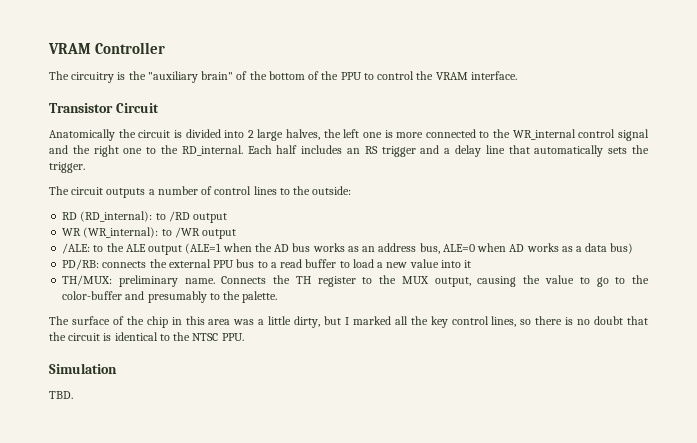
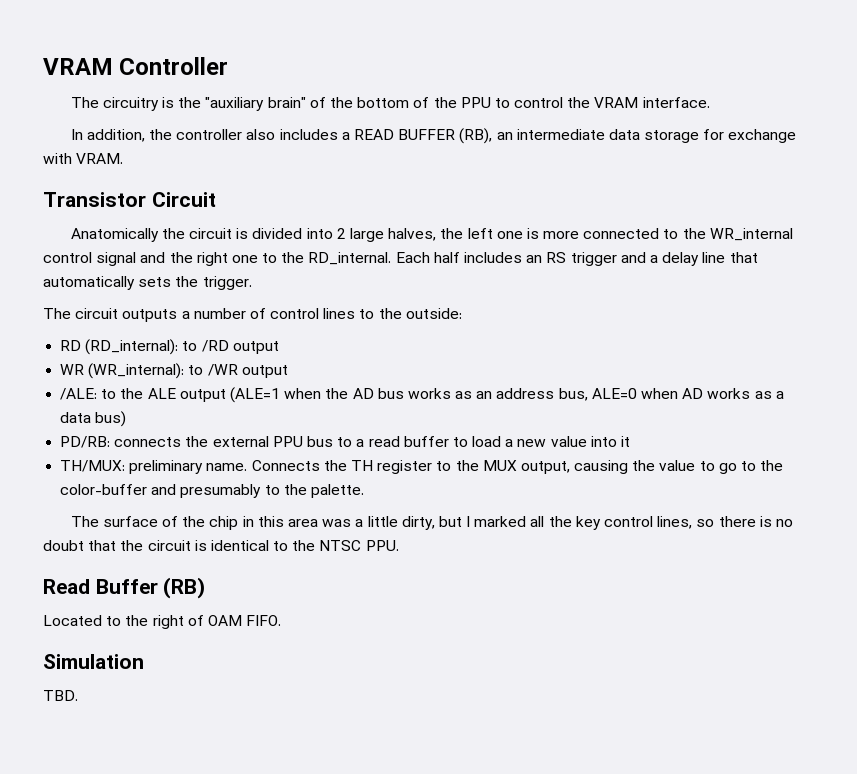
(517, 75) none -> [70,128,797,144] [43,153,124,164] // In addition, the controller also includes a READ BUFFER (RB), an intermediate data storage for exchange with VRAM.
(244, 337) none -> [43,577,206,599] [43,615,282,629] // Read Buffer (RB) // Located to the right of OAM FIFO.

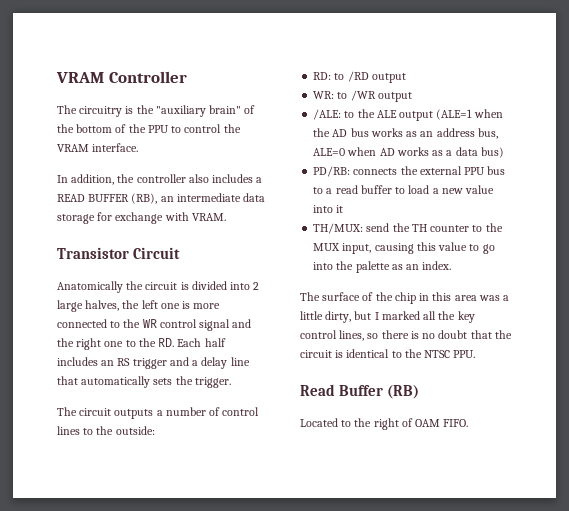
[709,228,793,241] WR_internal -> [142,319,157,328] WR
[308,252,392,265] RD_internal. -> [158,338,175,347] RD.
[60,339,179,355] RD (RD_internal): -> [313,72,332,80] RD:
[60,363,185,379] WR (WR_internal): -> [313,91,335,99] WR:
[129,460,320,474] preliminary name. Connects -> [366,223,390,232] send
[377,460,433,474] register -> [430,225,470,232] counter
[520,460,784,474] [60,484,364,498] output, causing the value to go to the color-buffer and presumably to the palette. -> [342,242,495,254] [313,261,452,273] input, causing this value to go into the palette as an index.
[43,654,144,669] [43,690,78,701] // Simulation // TBD. -> (469, 423) none

